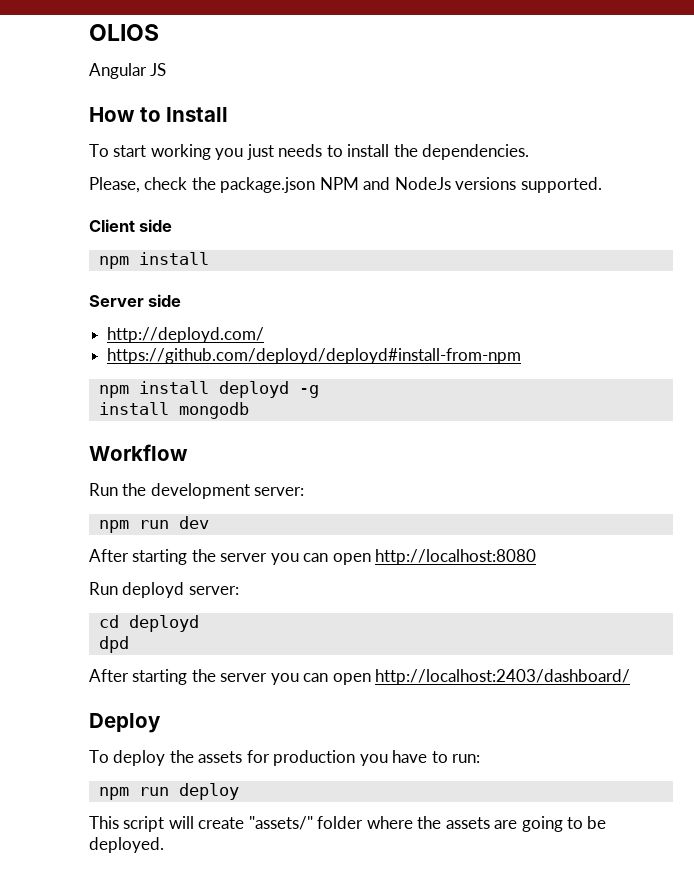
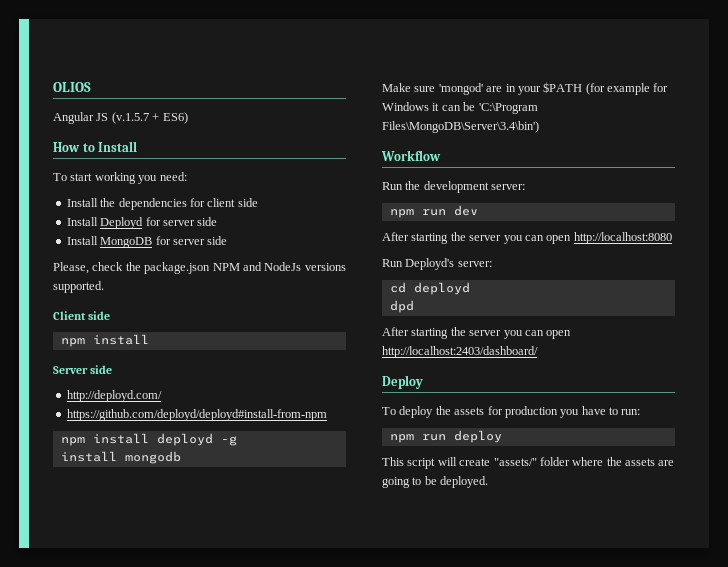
(167, 69) none -> [111,112,188,124] (v.1.5.7 + ES6)
[246,144,530,160] just needs to install the dependencies. -> [159,172,187,181] [66,198,258,210] [66,217,218,229] [66,236,228,248] need: // Install the dependencies for client side // Install Deployd for server side // Install MongoDB for server side
(249, 410) none -> [382,82,669,95] [382,102,538,114] [382,121,539,133] // Make sure 'mongod' are in your $PATH (for example for Windows it can be 'C:\Program Files\MongoDB\Server\3.4\bin')
[122,582,185,598] deployd -> [405,258,455,270] Deployd's

